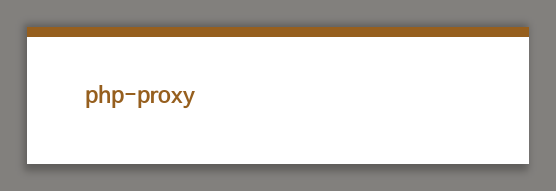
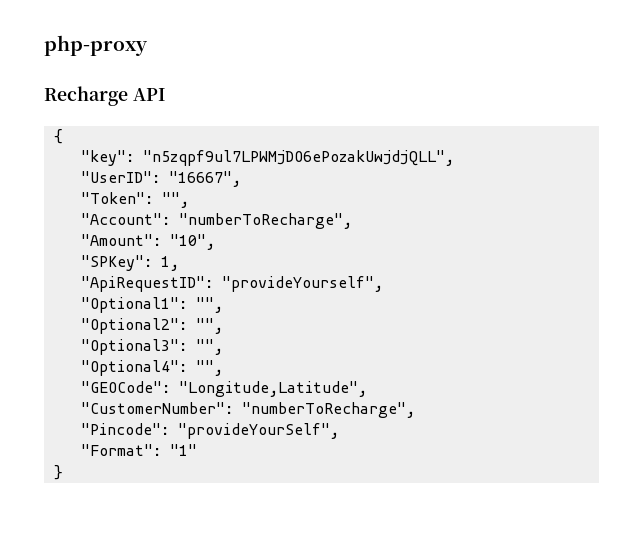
(195, 97) none -> [44,86,165,106] [54,129,64,144] [81,150,455,166] [81,171,242,187] [81,192,190,208] [81,213,353,229] [81,234,216,250] [81,255,180,271] [81,276,384,292] [81,297,224,313] [81,318,224,334] [81,339,224,355] [81,360,224,376] [81,381,368,397] [81,402,416,418] [81,423,340,439] [81,444,198,456] [54,465,64,480] // Recharge API // { // "key": "n5zqpf9ul7LPWMjDO6ePozakUwjdjQLL", // "UserID": "16667", // "Token": "", // "Account": "numberToRecharge", // "Amount": "10", // "SPKey": 1, // "ApiRequestID": "provideYourself", // "Optional1": "", // "Optional2": "", // "Optional3": "", // "Optional4": "", // "GEOCode": "Longitude,Latitude", // "CustomerNumber": "numberToRecharge", // "Pincode": "provideYourSelf", // "Format": "1" // }

